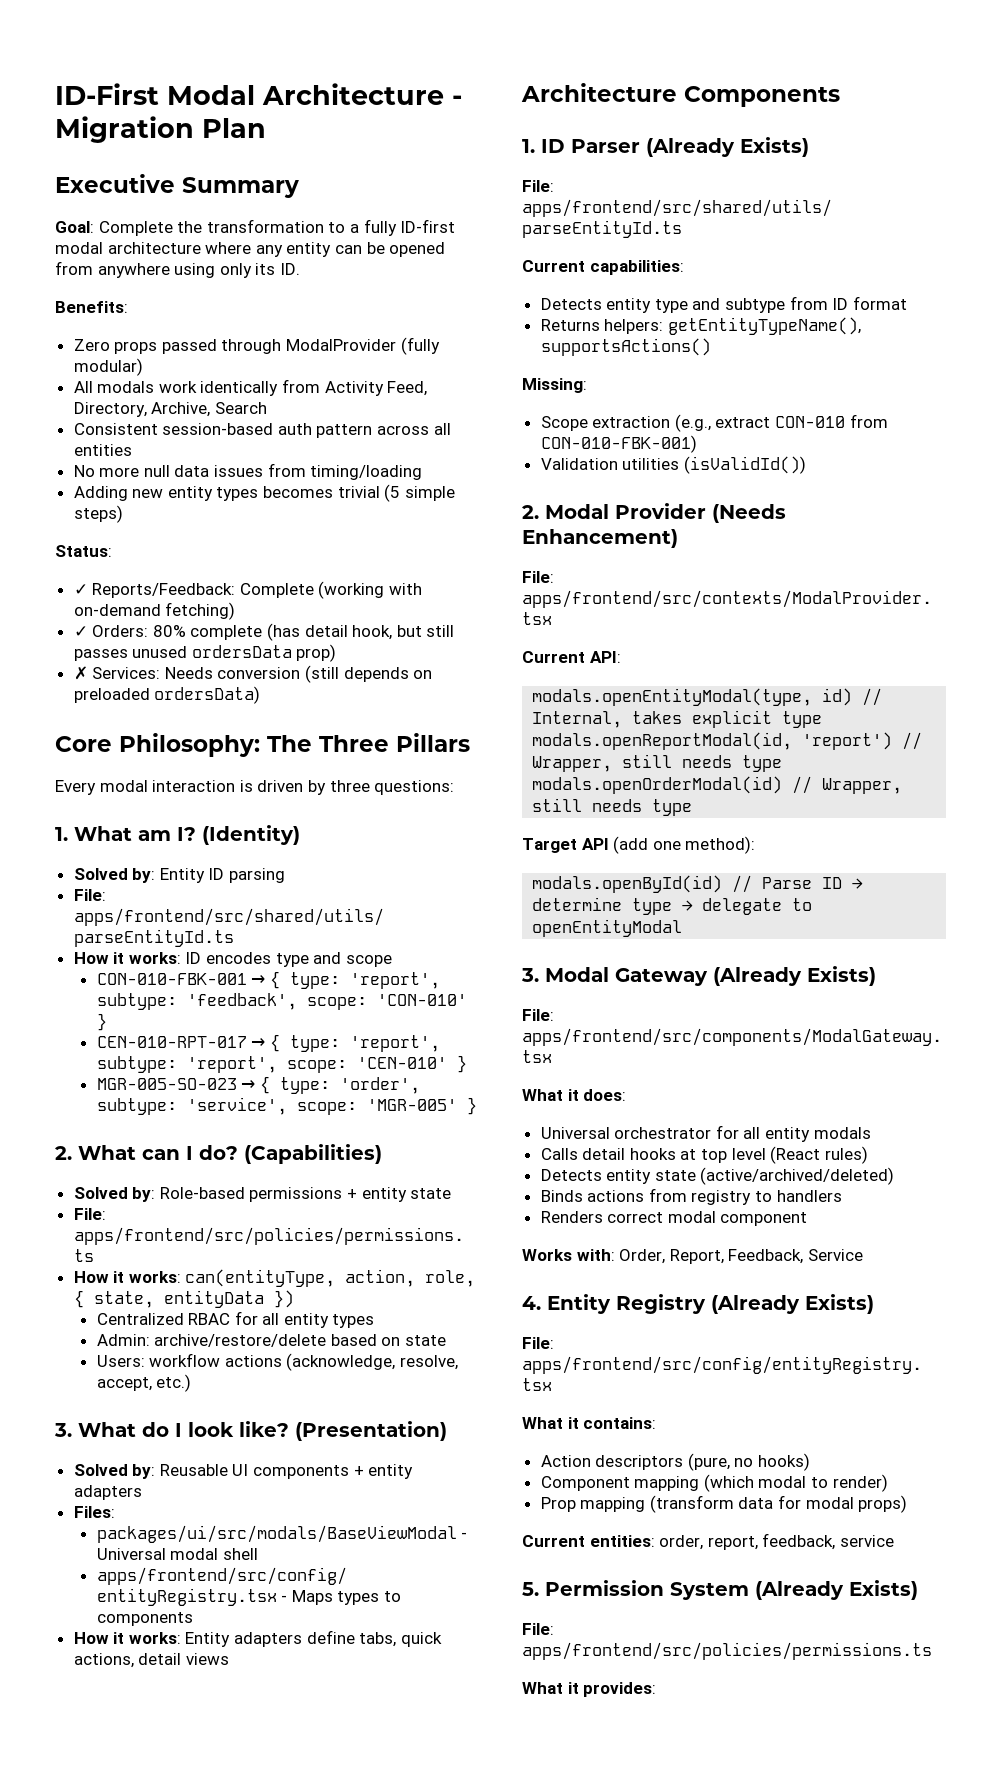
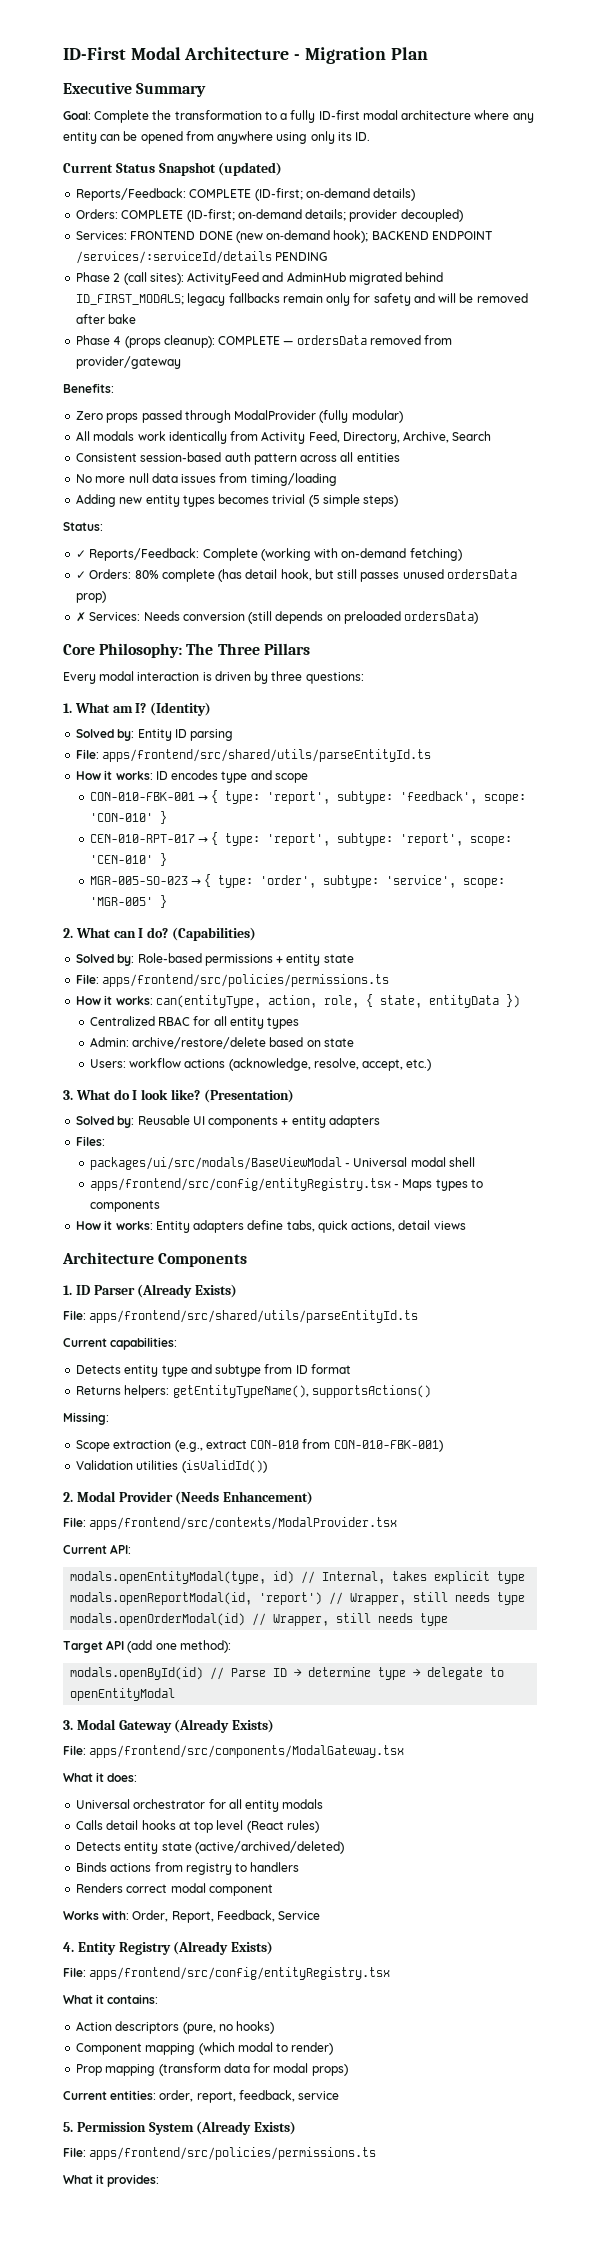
(300, 269) none -> [63,162,283,176] [76,188,416,201] [76,209,463,222] [76,230,493,243] [76,251,328,264] [76,272,444,285] [76,293,528,306] [76,314,137,324] [76,335,453,348] [76,356,182,369] // Current Status Snapshot (updated) // Reports/Feedback: COMPLETE (ID-first; on‑demand details) // Orders: COMPLETE (ID-first; on‑demand details; provider decoupled) // Services: FRONTEND DONE (new on‑demand hook); BACKEND ENDPOINT /services/:serviceId/details PENDING // Phase 2 (call sites): ActivityFeed and AdminHub migrated behind ID_FIRST_MODALS; legacy fallbacks remain only for safety and will be removed after bake // Phase 4 (props cleanup): COMPLETE — ordersData removed from provider/gateway

